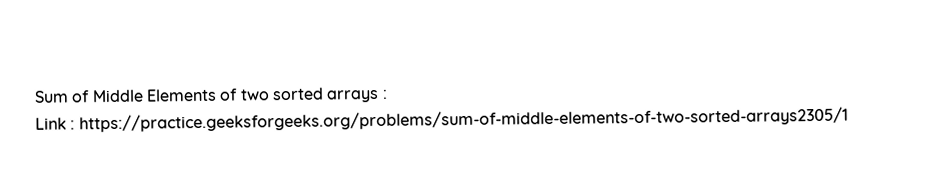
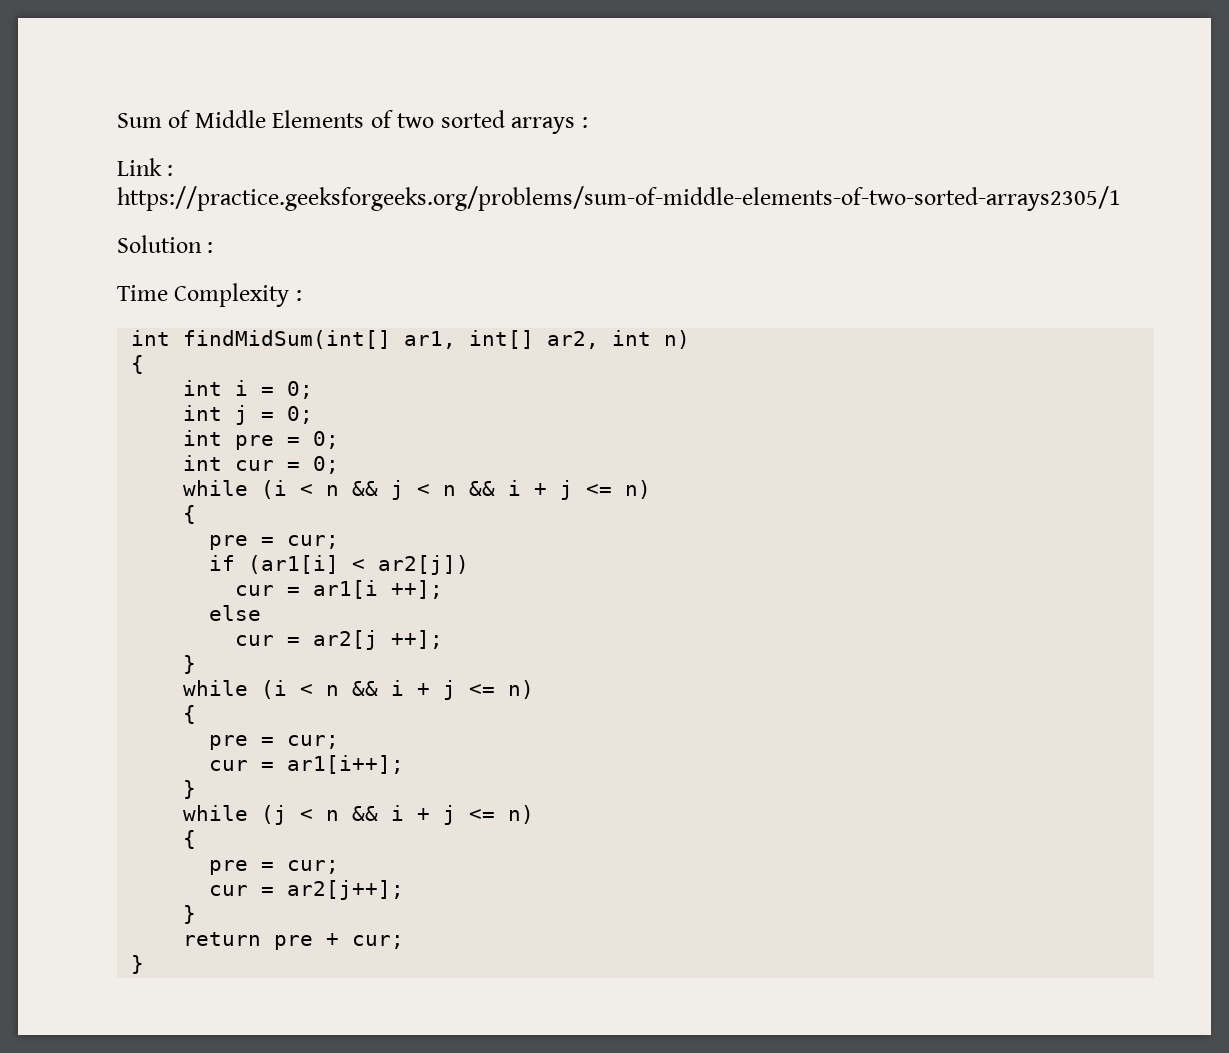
(849, 119) none -> [117,235,214,253] [117,283,302,307] [131,330,691,349] [131,355,145,374] [183,380,314,399] [183,405,314,425] [183,430,340,450] [183,455,340,474] [183,480,652,500] [183,505,197,524] [209,535,340,550] [209,555,470,575] [235,580,444,599] [209,605,262,621] [235,630,444,650] [183,655,197,674] [183,680,535,700] [183,705,197,724] [209,735,340,750] [209,755,405,774] [183,780,197,799] [183,805,535,825] [183,830,197,849] [209,860,340,875] [209,880,405,900] [183,905,197,924] [183,932,405,950] [131,955,145,974] // Solution : // Time Complexity : // int findMidSum(int[] ar1, int[] ar2, int n) // { // int i = 0; // int j = 0; // int pre = 0; // int cur = 0; // while (i < n && j < n && i + j <= n) // { // pre = cur; // if (ar1[i] < ar2[j]) // cur = ar1[i ++]; // else // cur = ar2[j ++]; // } // while (i < n && i + j <= n) // { // pre = cur; // cur = ar1[i++]; // } // while (j < n && i + j <= n) // { // pre = cur; // cur = ar2[j++]; // } // return pre + cur; // }

